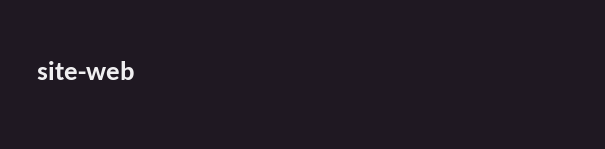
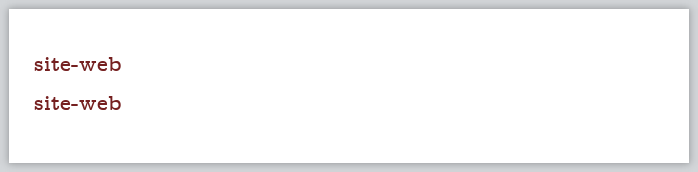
[37,61,134,80] site-web -> [34,57,122,71] [34,96,122,110] site-web // site-web

